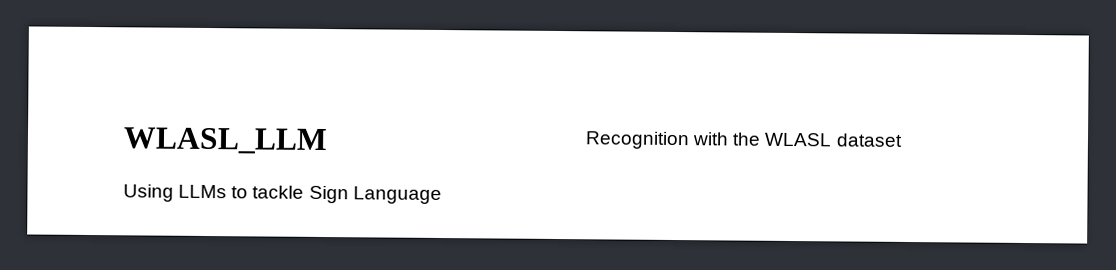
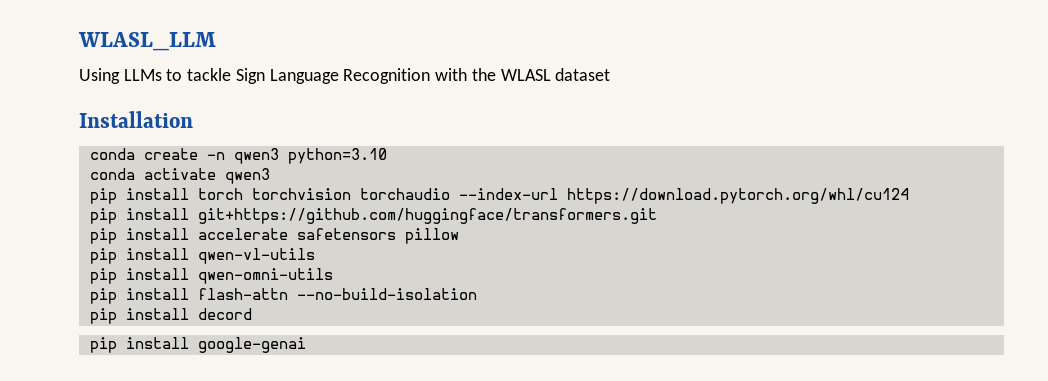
(903, 140) none -> [79,111,193,128] [89,148,387,164] [89,168,270,184] [89,188,909,204] [89,208,657,224] [89,228,459,244] [89,248,315,264] [89,268,333,284] [89,288,477,304] [89,308,252,324] [89,337,306,353] // Installation // conda create -n qwen3 python=3.10 // conda activate qwen3 // pip install torch torchvision torchaudio --index-url https://download.pytorch.org/whl/cu124 // pip install git+https://github.com/huggingface/transformers.git // pip install accelerate safetensors pillow // pip install qwen-vl-utils // pip install qwen-omni-utils // pip install flash-attn --no-build-isolation // pip install decord // pip install google-genai

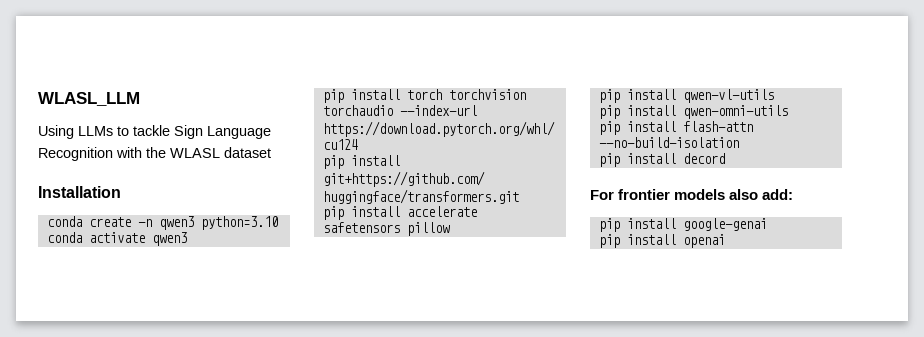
(252, 314) none -> [590,189,794,200] // For frontier models also add:
(306, 345) none -> [598,234,725,248] // pip install openai

